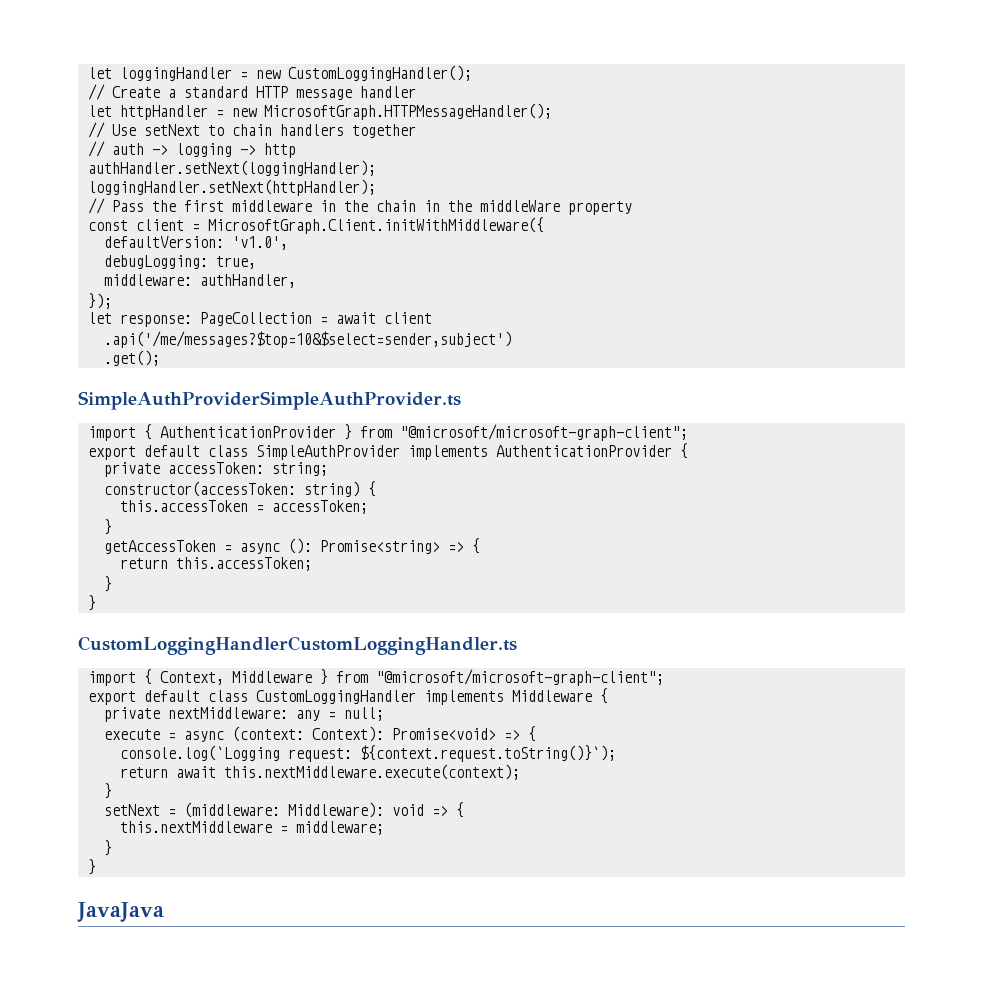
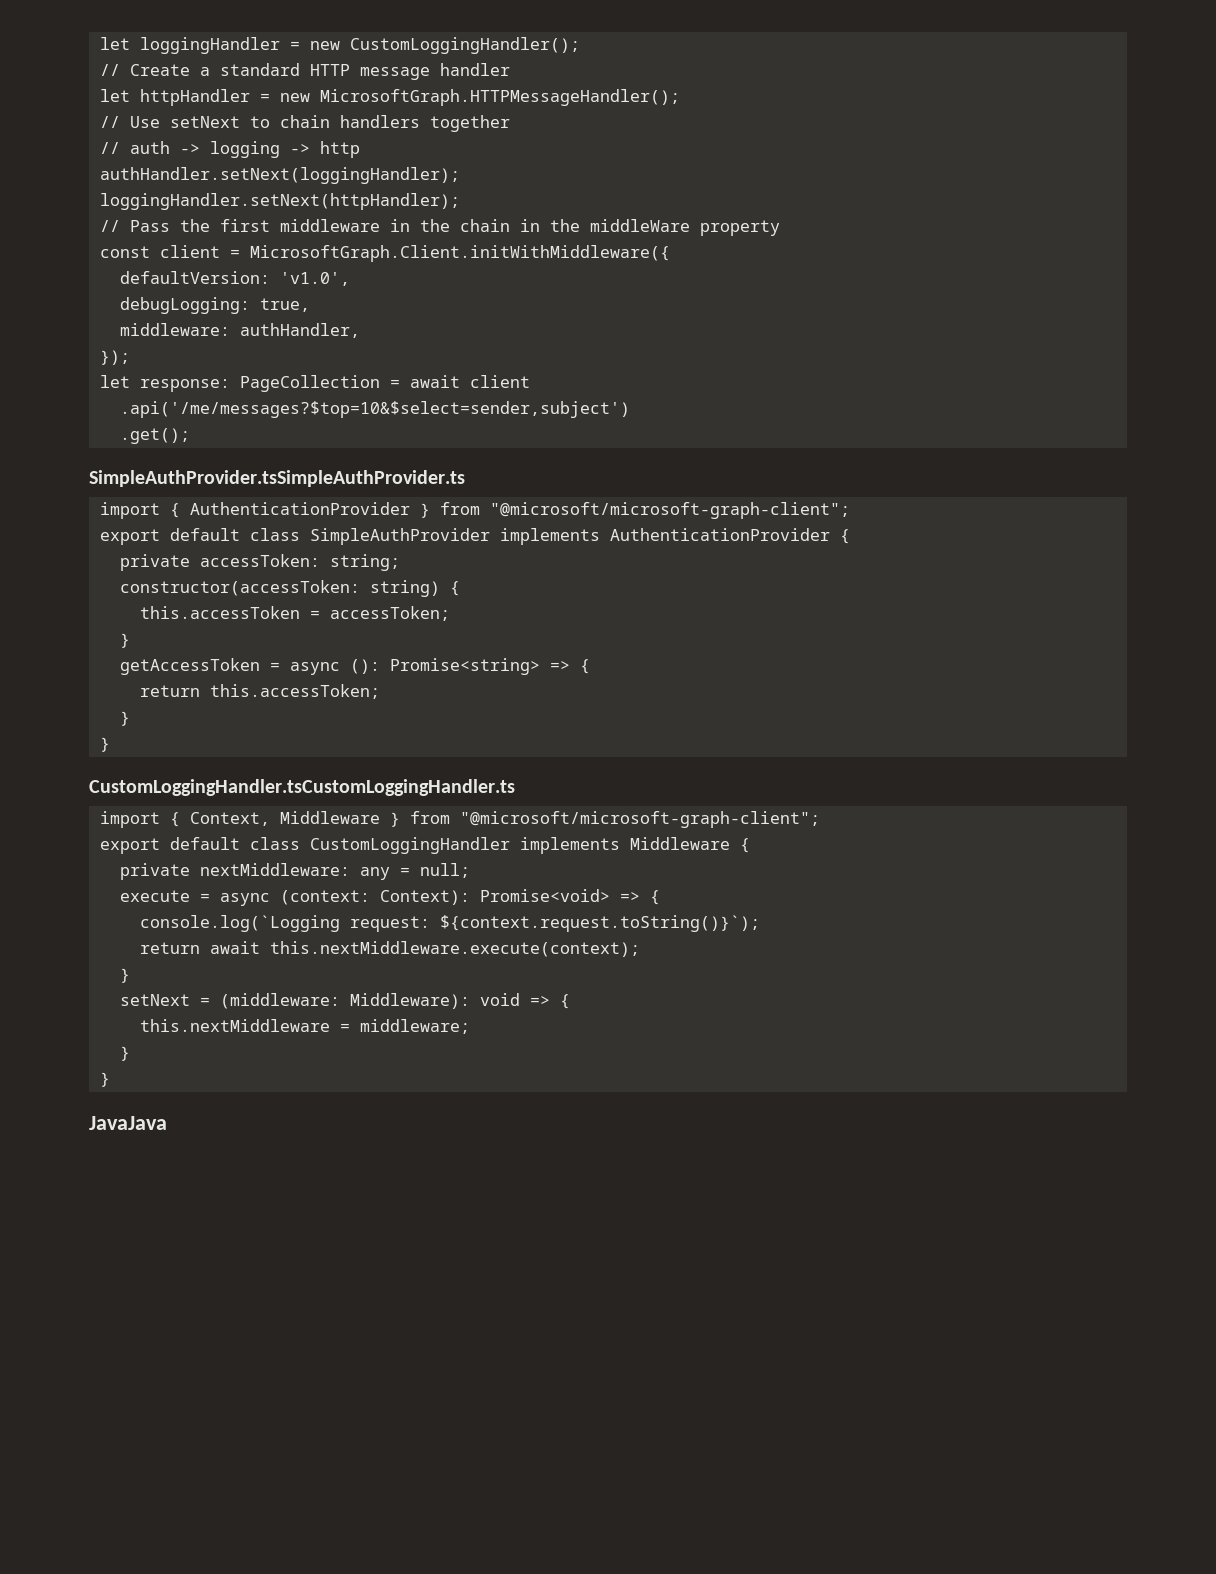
[78,391,461,410] SimpleAuthProviderSimpleAuthProvider.ts -> [89,470,465,487] SimpleAuthProvider.tsSimpleAuthProvider.ts
[78,636,517,655] CustomLoggingHandlerCustomLoggingHandler.ts -> [89,779,515,796] CustomLoggingHandler.tsCustomLoggingHandler.ts

